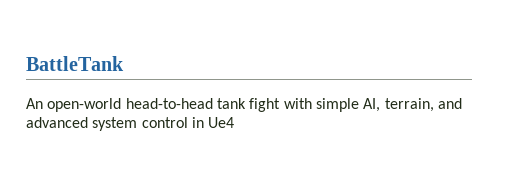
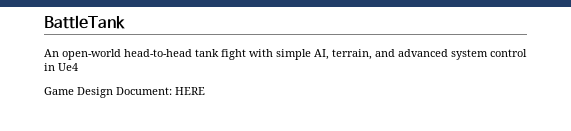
(235, 122) none -> [44,87,205,98] // Game Design Document: HERE

